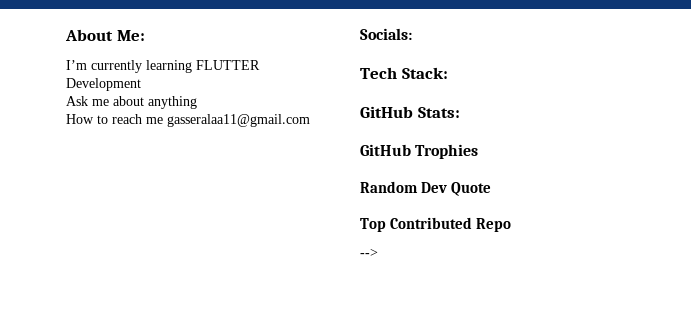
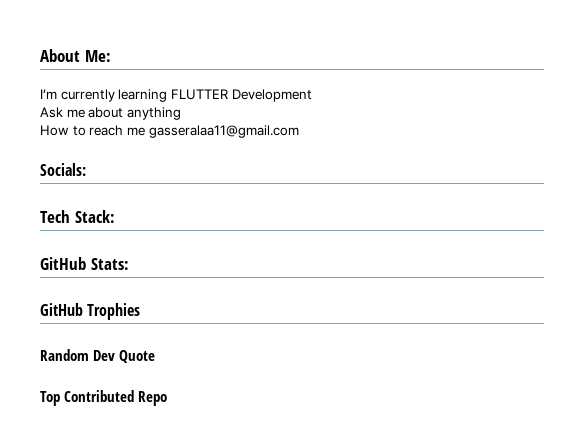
[360,248,378,257] // --> -> (167, 398) none

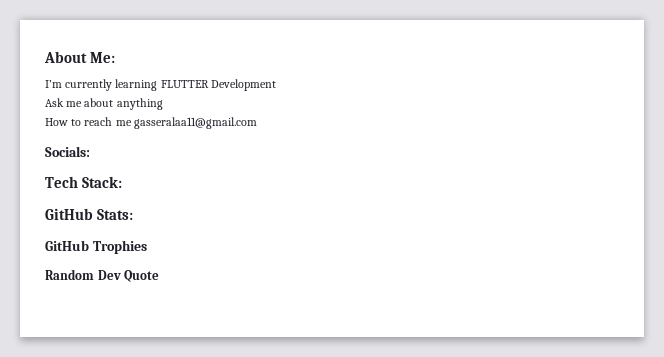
[40,390,167,406] // Top Contributed Repo -> (160, 276) none

